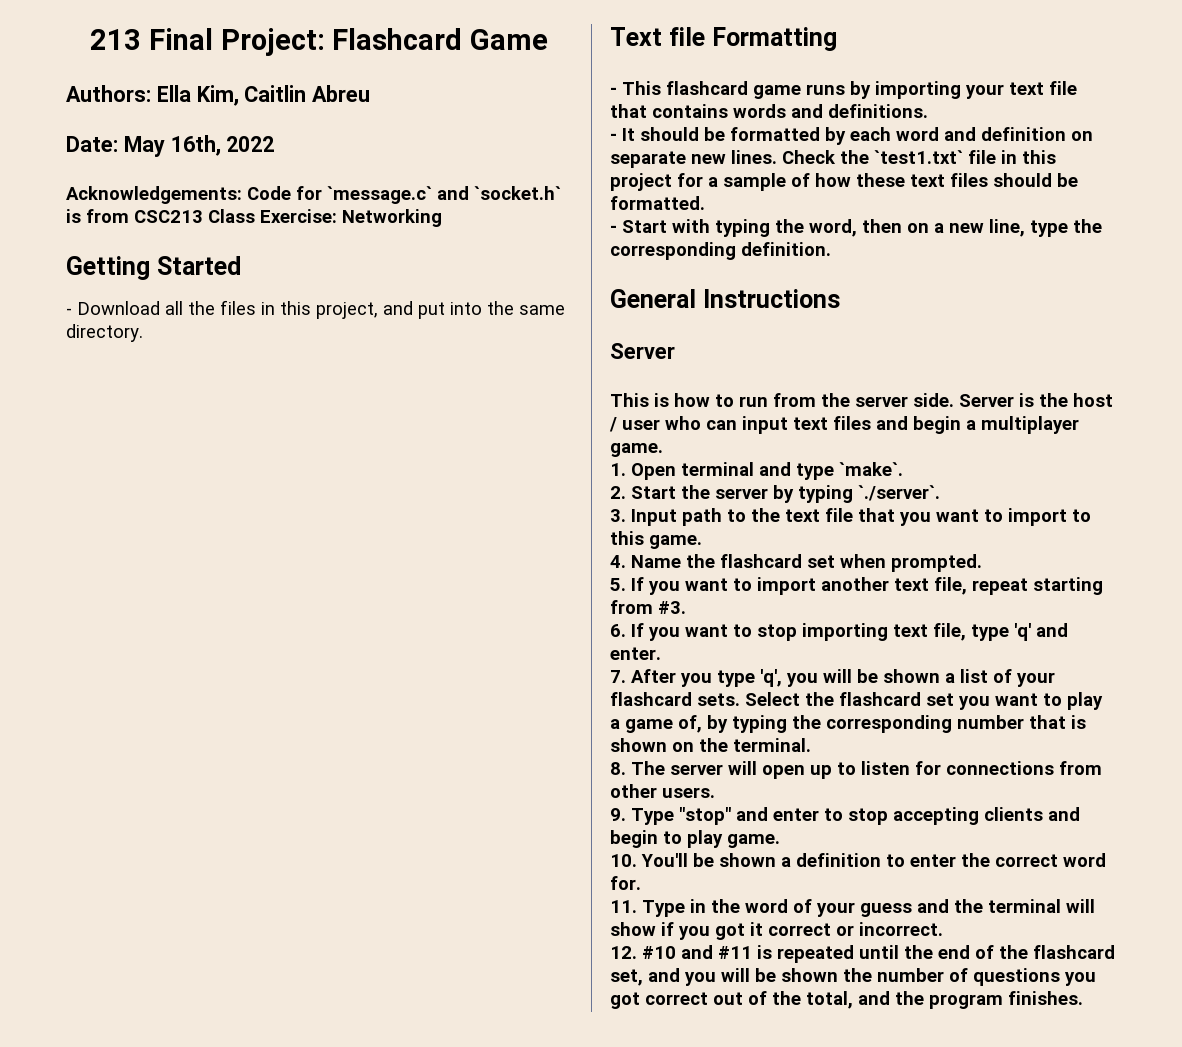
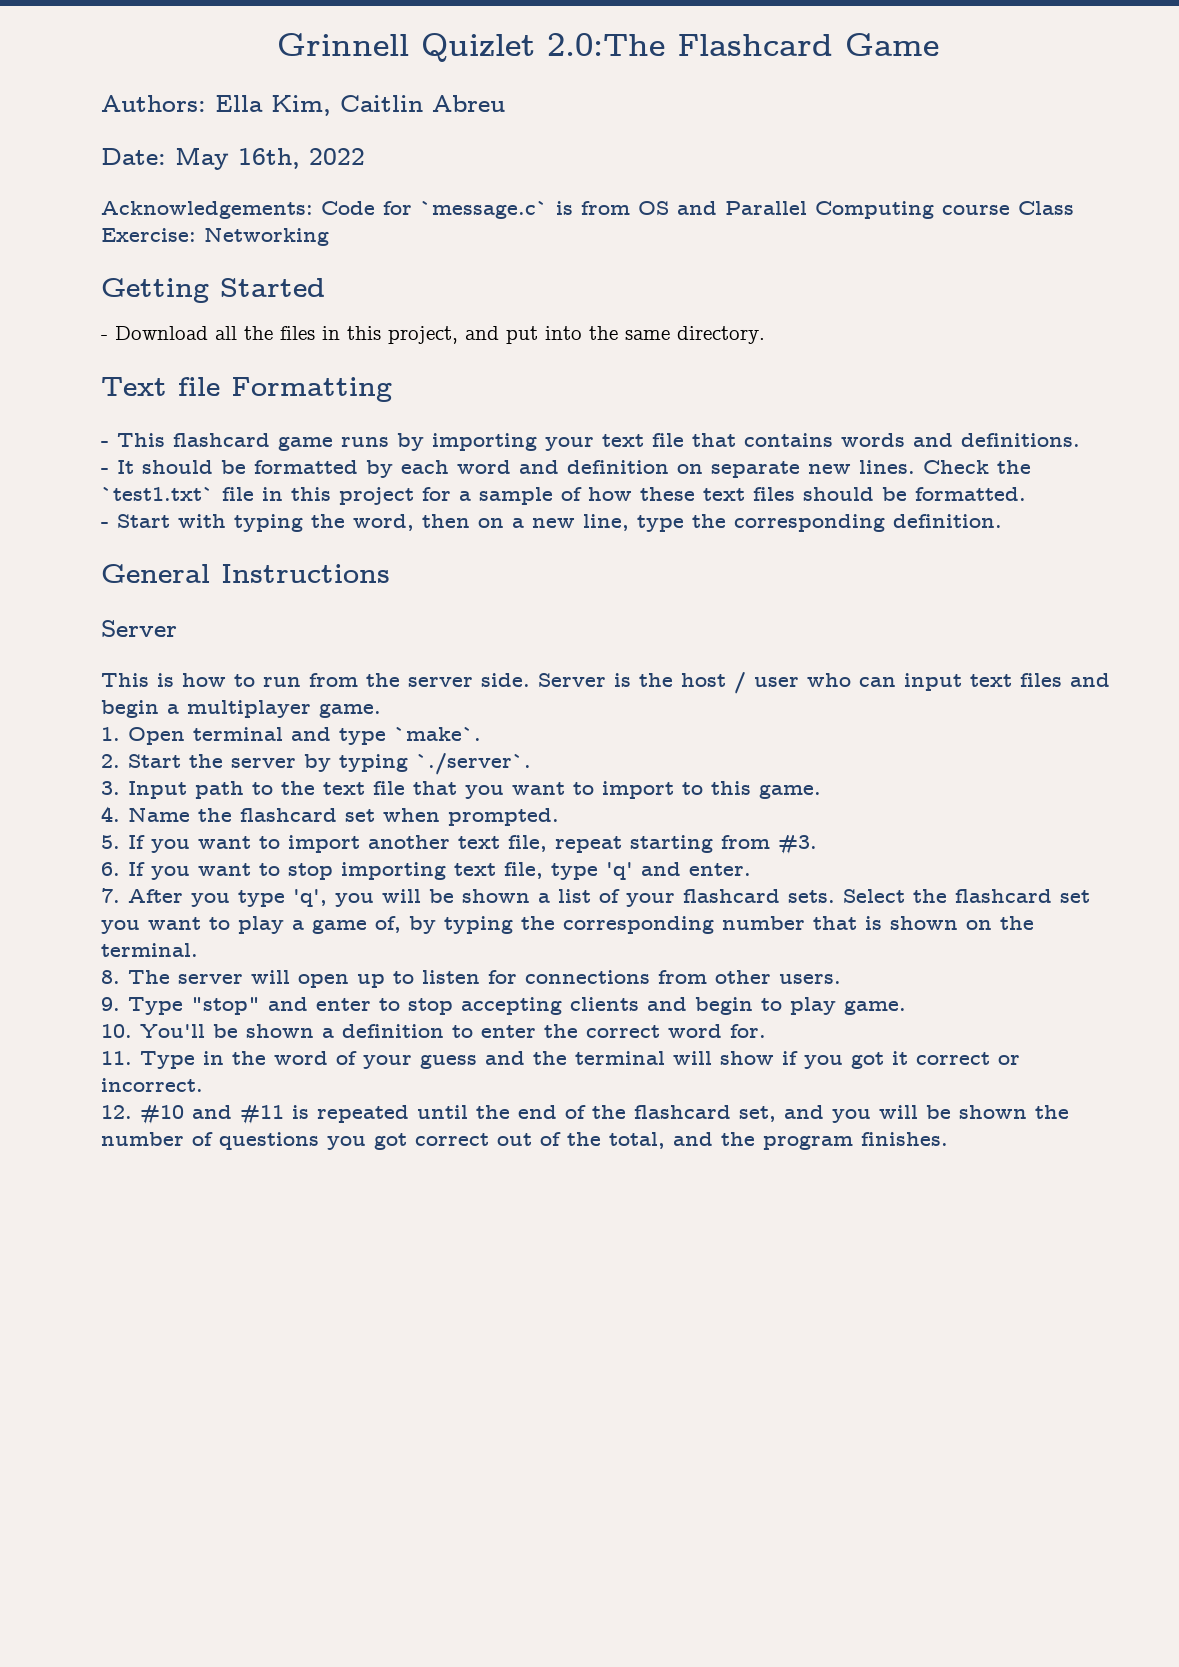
[89,28,325,56] 213 Final Project: -> [277,33,665,62] Grinnell Quizlet 2.0:The
[437,186,561,200] [66,209,203,223] and `socket.h` is from CSC213 -> [556,201,1010,219] is from OS and Parallel Computing course

